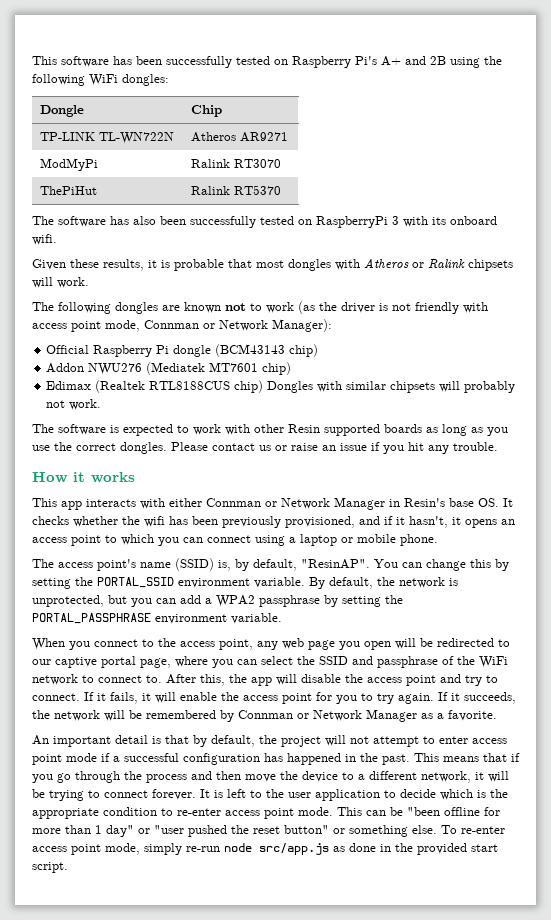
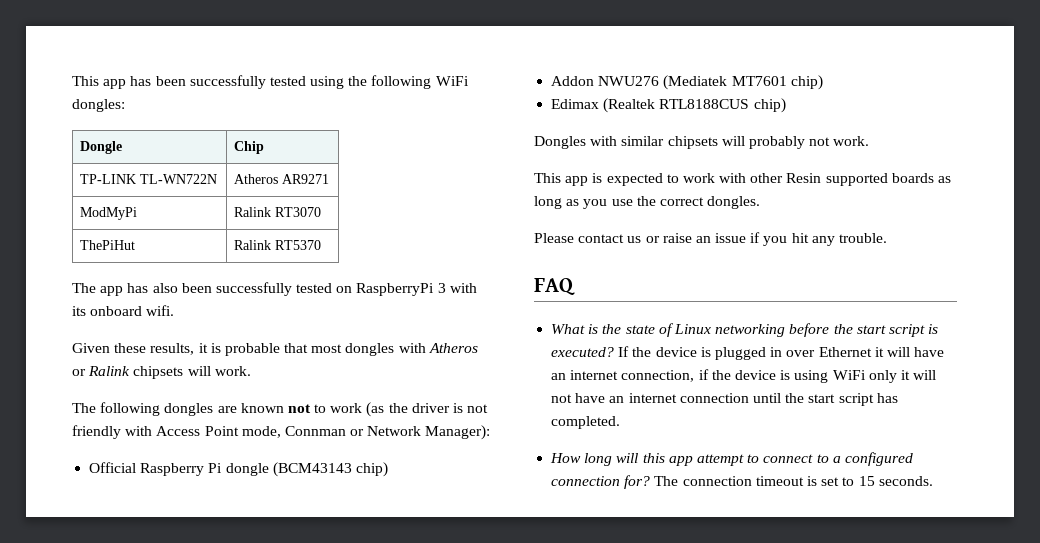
[32,56,109,67] This software -> [72,76,127,89] This app
[274,56,446,68] on Raspberry Pi's A+ and 2B -> (306, 81) none
[58,216,106,227] software -> [100,286,124,296] app
[32,321,101,332] access point -> [156,426,239,436] Access Point
(264, 386) none -> (786, 105) //
[32,424,106,435] The software -> [534,173,589,186] This app
(167, 448) none -> (761, 202) //
[32,472,135,483] [32,497,513,510] [32,516,515,528] [32,534,438,546] [32,558,509,571] [32,577,458,589] [32,595,403,607] [32,613,282,624] [32,638,510,650] [32,656,508,668] [32,674,498,686] [32,692,516,704] [32,709,497,722] [32,735,507,747] [32,753,520,765] [32,771,509,783] [32,789,508,801] [32,807,500,819] [32,825,505,837] [32,843,498,855] [32,862,68,873] How it works // This app interacts with either Connman or Network Manager in Resin's base OS. It checks whether the wifi has been previously provisioned, and if it hasn't, it opens an access point to which you can connect using a laptop or mobile phone. // The access point's name (SSID) is, by default, "ResinAP". You can change this by setting the PORTAL_SSID environment variable. By default, the network is unprotected, but you can add a WPA2 passphrase by setting the PORTAL_PASSPHRASE environment variable. // When you connect to the access point, any web page you open will be redirected to our captive portal page, where you can select the SSID and passphrase of the WiFi network to connect to. After this, the app will disable the access point and try to connect. If it fails, it will enable the access point for you to try again. If it succeeds, the network will be remembered by Connman or Network Manager as a favorite. // An important detail is that by default, the project will not attempt to enter access point mode if a successful configuration has happened in the past. This means that if you go through the process and then move the device to a different network, it will be trying to connect forever. It is left to the user application to decide which is the appropriate condition to re-enter access point mode. This can be "been offline for more than 1 day" or "user pushed the reset button" or something else. To re-enter access point mode, simply re-run node src/app.js as done in the provided start script. -> [534,278,575,295] [551,323,939,337] [551,346,945,360] [551,369,937,383] [551,393,898,406] [551,416,621,429] [550,452,913,466] [551,475,933,489] FAQ // What is the state of Linux networking before the start script is executed? If the device is plugged in over Ethernet it will have an internet connection, if the device is using WiFi only it will not have an internet connection until the start script has completed. // How long will this app attempt to connect to a configured connection for? The connection timeout is set to 15 seconds.

